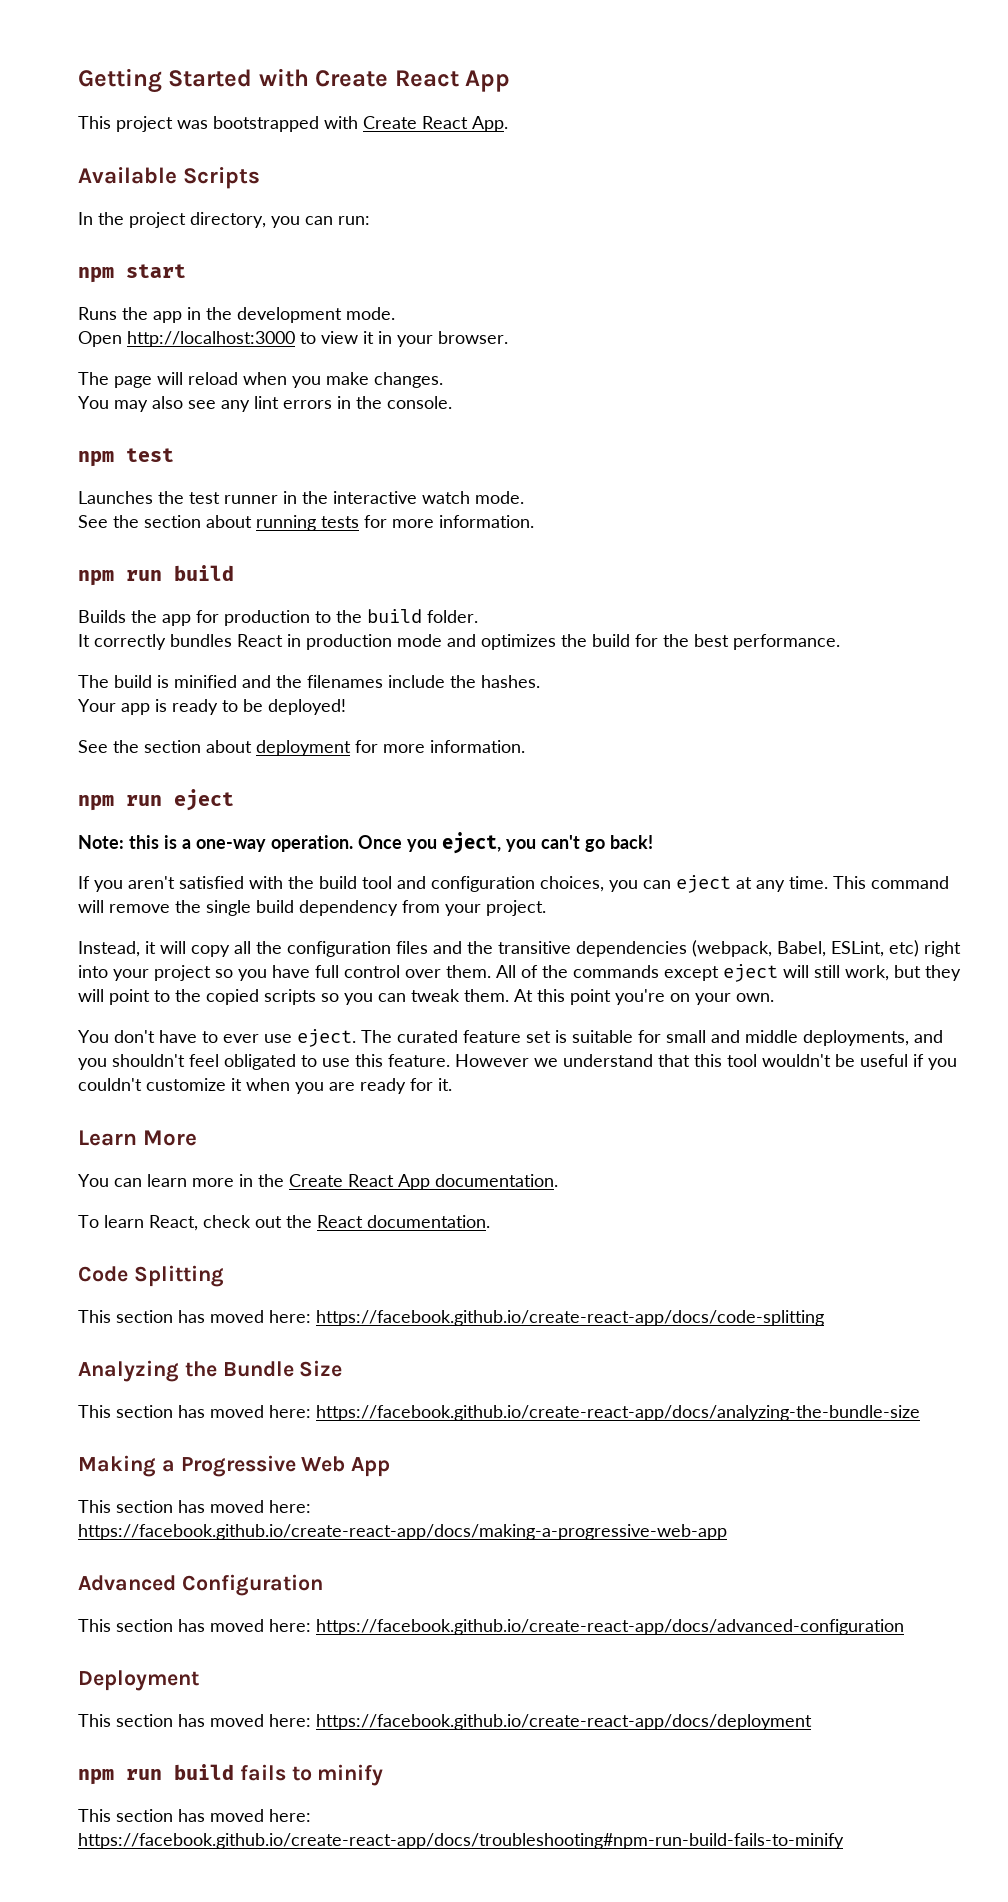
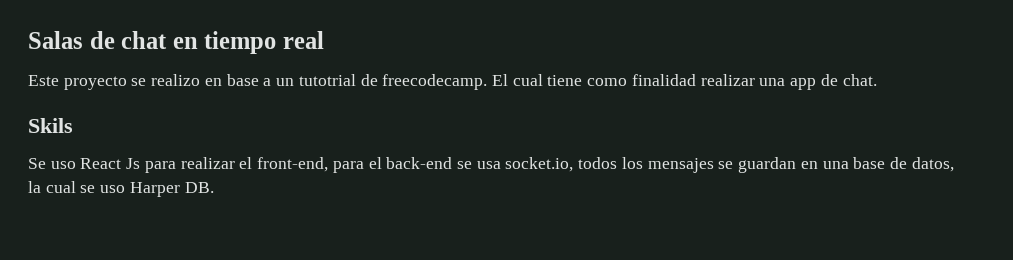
[78,68,511,93] [78,116,508,132] [78,167,261,189] [78,212,370,228] [78,264,186,283] [78,307,395,323] [78,331,508,347] [78,372,443,388] [78,396,452,412] [78,448,174,467] [78,491,524,504] [78,515,534,531] [78,565,234,586] [78,609,478,626] [78,634,840,650] [78,675,540,688] [78,699,346,715] [78,740,525,756] [78,789,234,811] [78,832,653,854] [78,875,949,893] [78,900,546,916] [78,940,961,957] [78,964,961,982] [78,989,774,1005] [78,1029,943,1047] [78,1054,957,1070] [78,1078,452,1094] [78,1130,198,1146] [78,1174,558,1190] [78,1215,490,1231] [78,1265,224,1287] [78,1310,824,1326] [78,1360,343,1382] [78,1405,920,1421] [78,1455,391,1477] [78,1500,311,1513] [78,1524,727,1540] [78,1574,323,1596] [78,1619,904,1635] [78,1670,199,1691] [78,1714,812,1730] [78,1764,384,1786] [78,1809,311,1822] [78,1833,844,1849] Getting Started with Create React App // This project was bootstrapped with Create React App. // Available Scripts // In the project directory, you can run: // npm start // Runs the app in the development mode. // Open http://localhost:3000 to view it in your browser. // The page will reload when you make changes. // You may also see any lint errors in the console. // npm test // Launches the test runner in the interactive watch mode. // See the section about running tests for more information. // npm run build // Builds the app for production to the build folder. // It correctly bundles React in production mode and optimizes the build for the best performance. // The build is minified and the filenames include the hashes. // Your app is ready to be deployed! // See the section about deployment for more information. // npm run eject // Note: this is a one-way operation. Once you eject, you can't go back! // If you aren't satisfied with the build tool and configuration choices, you can eject at any time. This command will remove the single build dependency from your project. // Instead, it will copy all the configuration files and the transitive dependencies (webpack, Babel, ESLint, etc) right into your project so you have full control over them. All of the commands except eject will still work, but they will point to the copied scripts so you can tweak them. At this point you're on your own. // You don't have to ever use eject. The curated feature set is suitable for small and middle deployments, and you shouldn't feel obligated to use this feature. However we understand that this tool wouldn't be useful if you couldn't customize it when you are ready for it. // Learn More // You can learn more in the Create React App documentation. // To learn React, check out the React documentation. // Code Splitting // This section has moved here: https://facebook.github.io/create-react-app/docs/code-splitting // Analyzing the Bundle Size // This section has moved here: https://facebook.github.io/create-react-app/docs/analyzing-the-bundle-size // Making a Progressive Web App // This section has moved here: https://facebook.github.io/create-react-app/docs/making-a-progressive-web-app // Advanced Configuration // This section has moved here: https://facebook.github.io/create-react-app/docs/advanced-configuration // Deployment // This section has moved here: https://facebook.github.io/create-react-app/docs/deployment // npm run build fails to minify // This section has moved here: https://facebook.github.io/create-react-app/docs/troubleshooting#npm-run-build-fails-to-minify -> [28,31,325,54] [28,74,877,90] [28,118,73,133] [28,157,954,173] [28,181,214,197] Salas de chat en tiempo real // Este proyecto se realizo en base a un tutotrial de freecodecamp. El cual tiene como finalidad realizar una app de chat. // Skils // Se uso React Js para realizar el front-end, para el back-end se usa socket.io, todos los mensajes se guardan en una base de datos, la cual se uso Harper DB.

